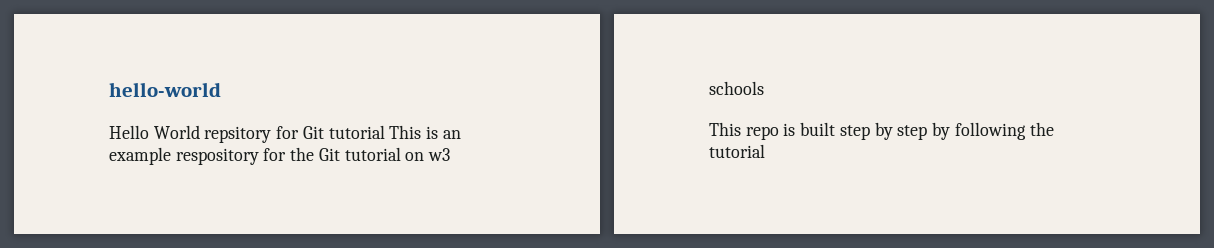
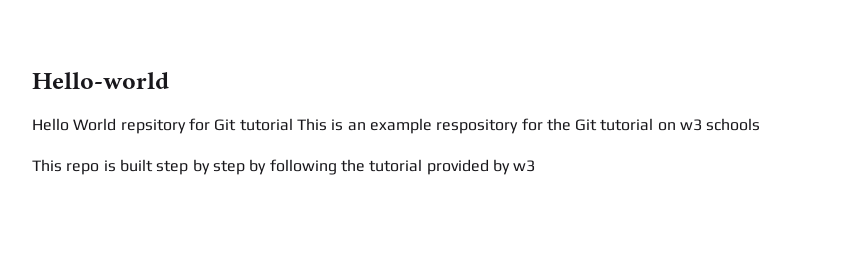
[109,82,221,97] hello-world -> [32,72,169,89] Hello-world
(765, 151) none -> [426,159,536,175] provided by w3

